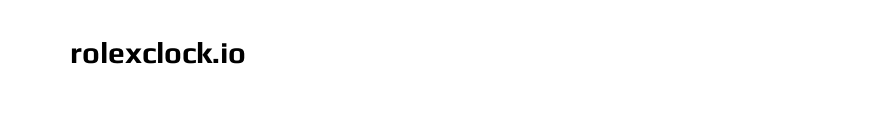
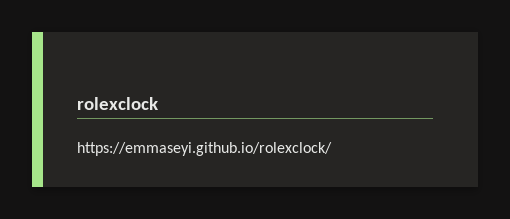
[70,42,246,64] rolexclock.io -> [77,97,158,110] [77,142,332,156] rolexclock // https://emmaseyi.github.io/rolexclock/

